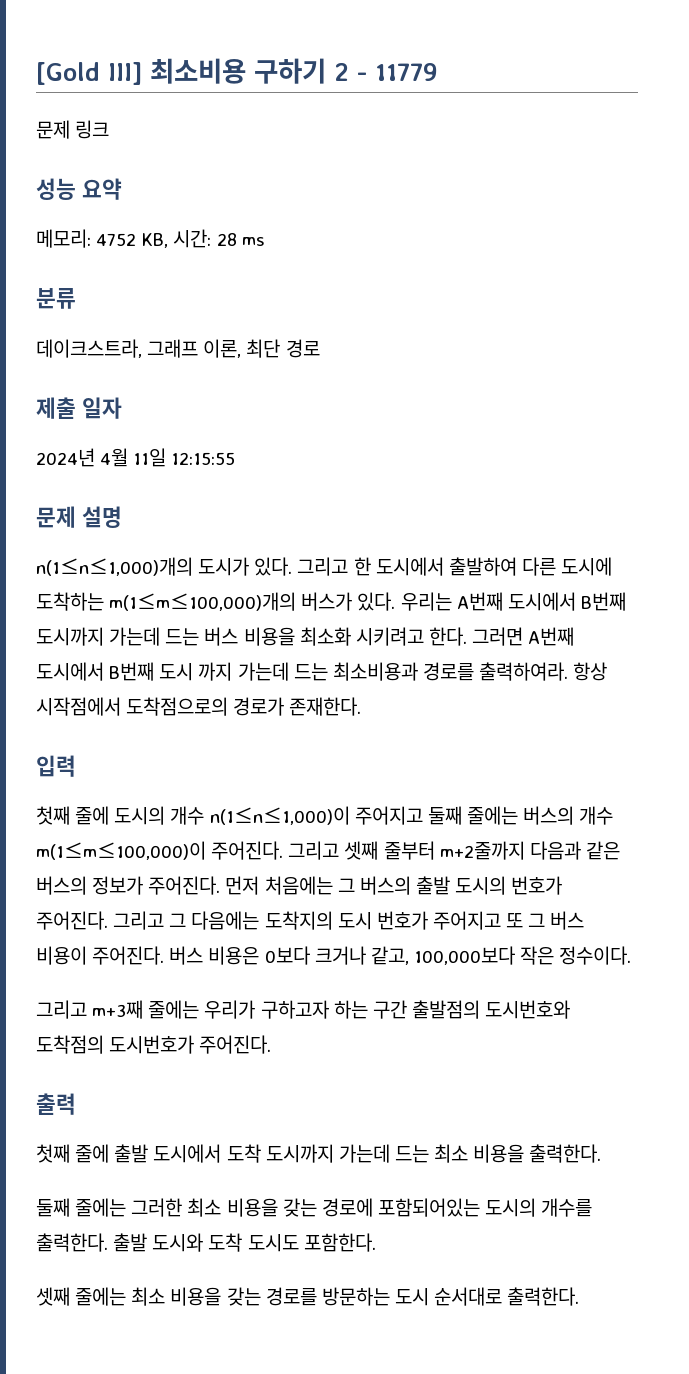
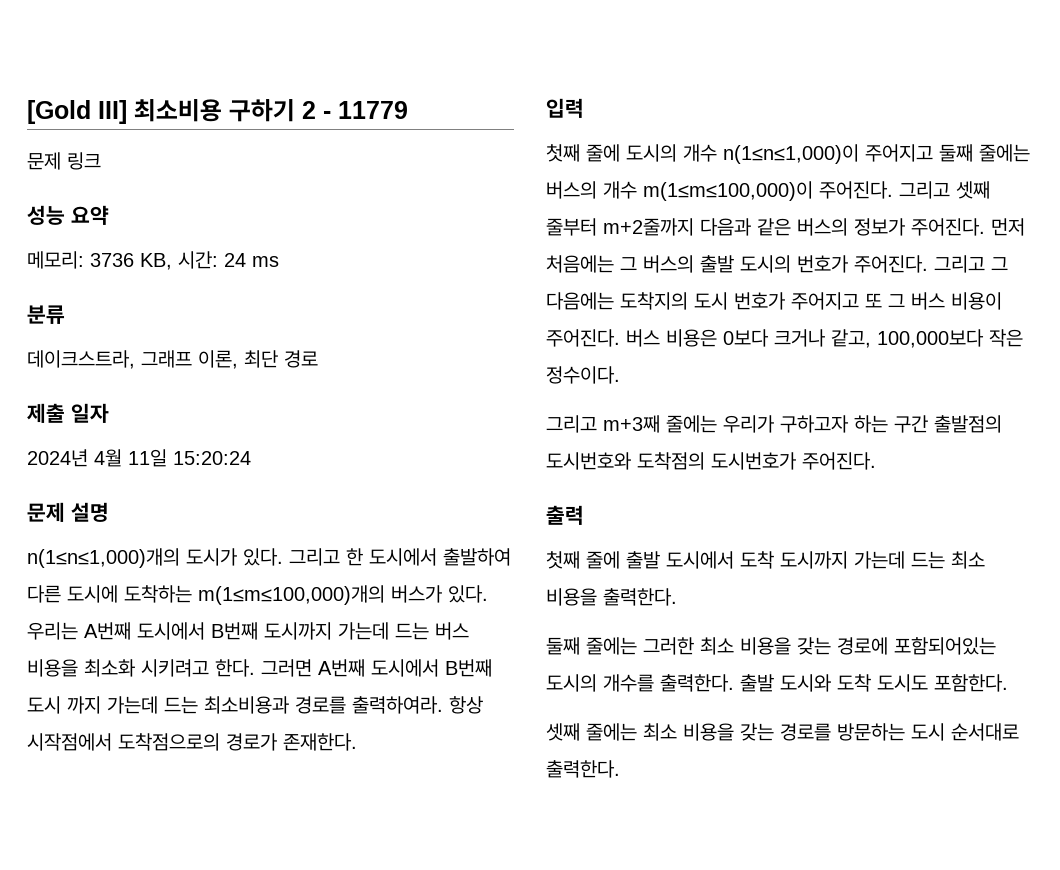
[96,233,137,246] 4752 -> [90,253,134,267] 3736
[216,233,237,246] 28 -> [224,253,246,267] 24
[171,452,236,465] 12:15:55 -> [173,451,251,465] 15:20:24

